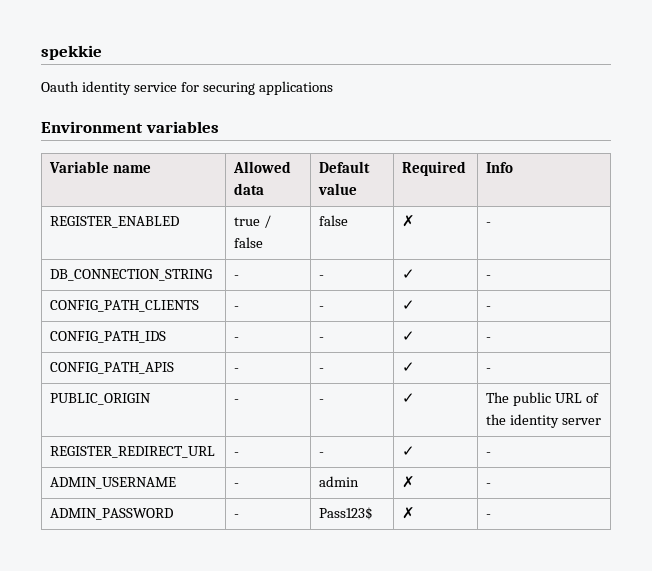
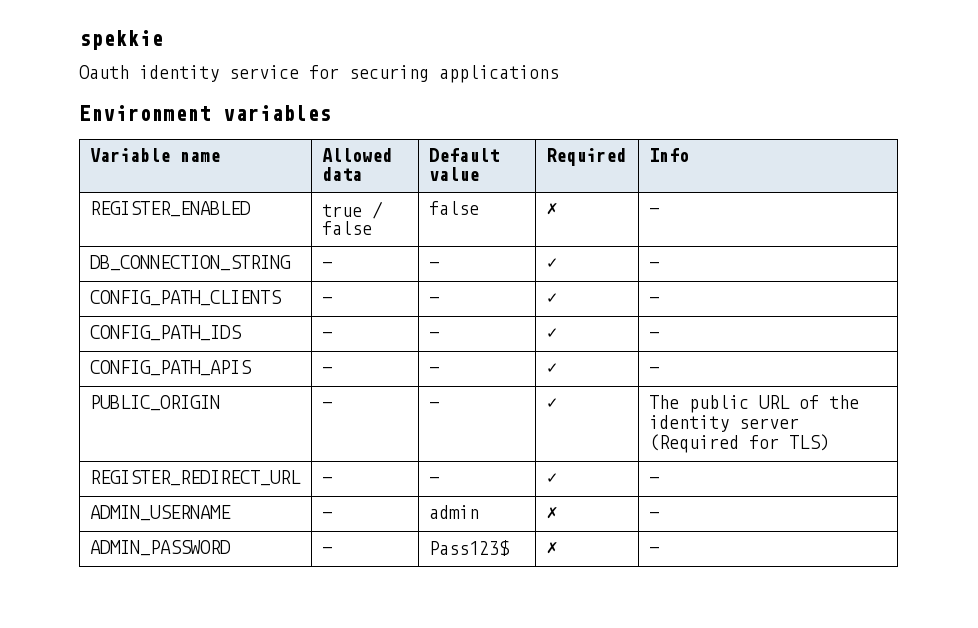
(602, 421) none -> [648,434,829,453] (Required for TLS)

